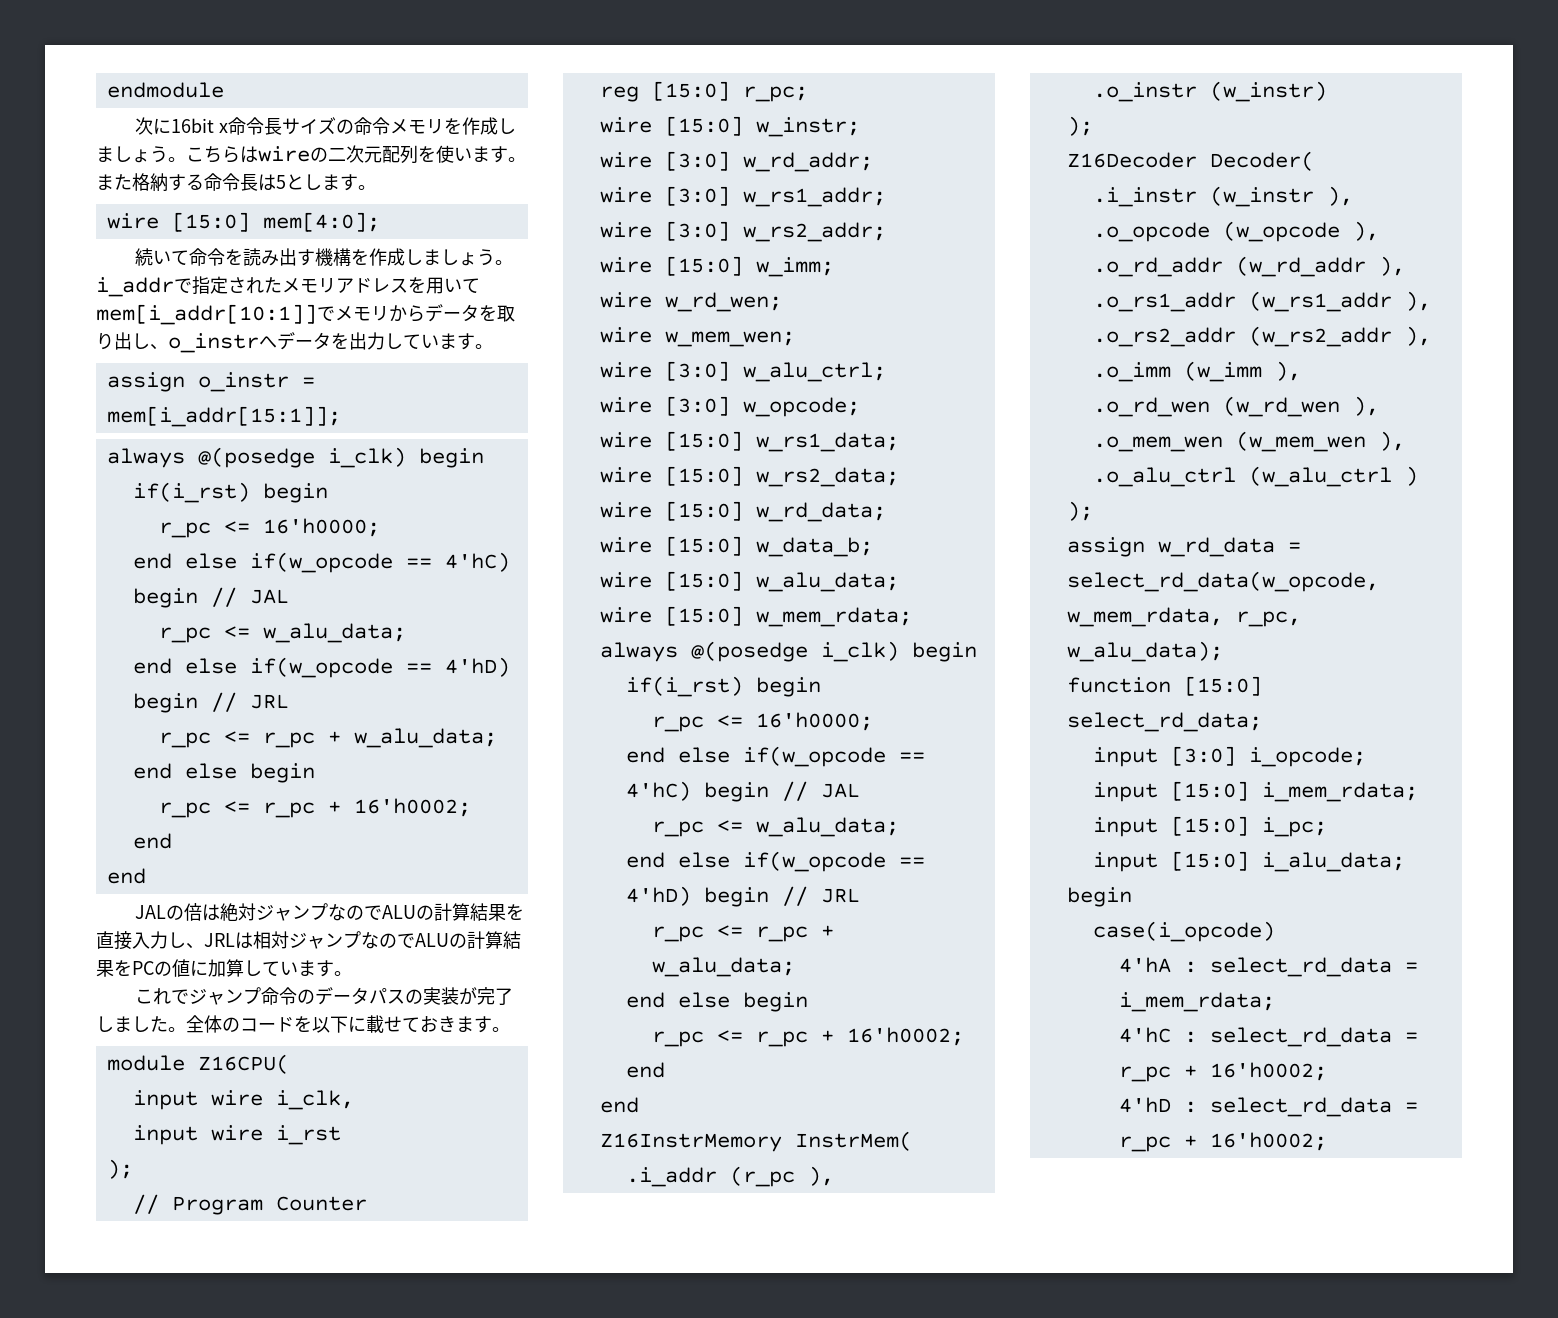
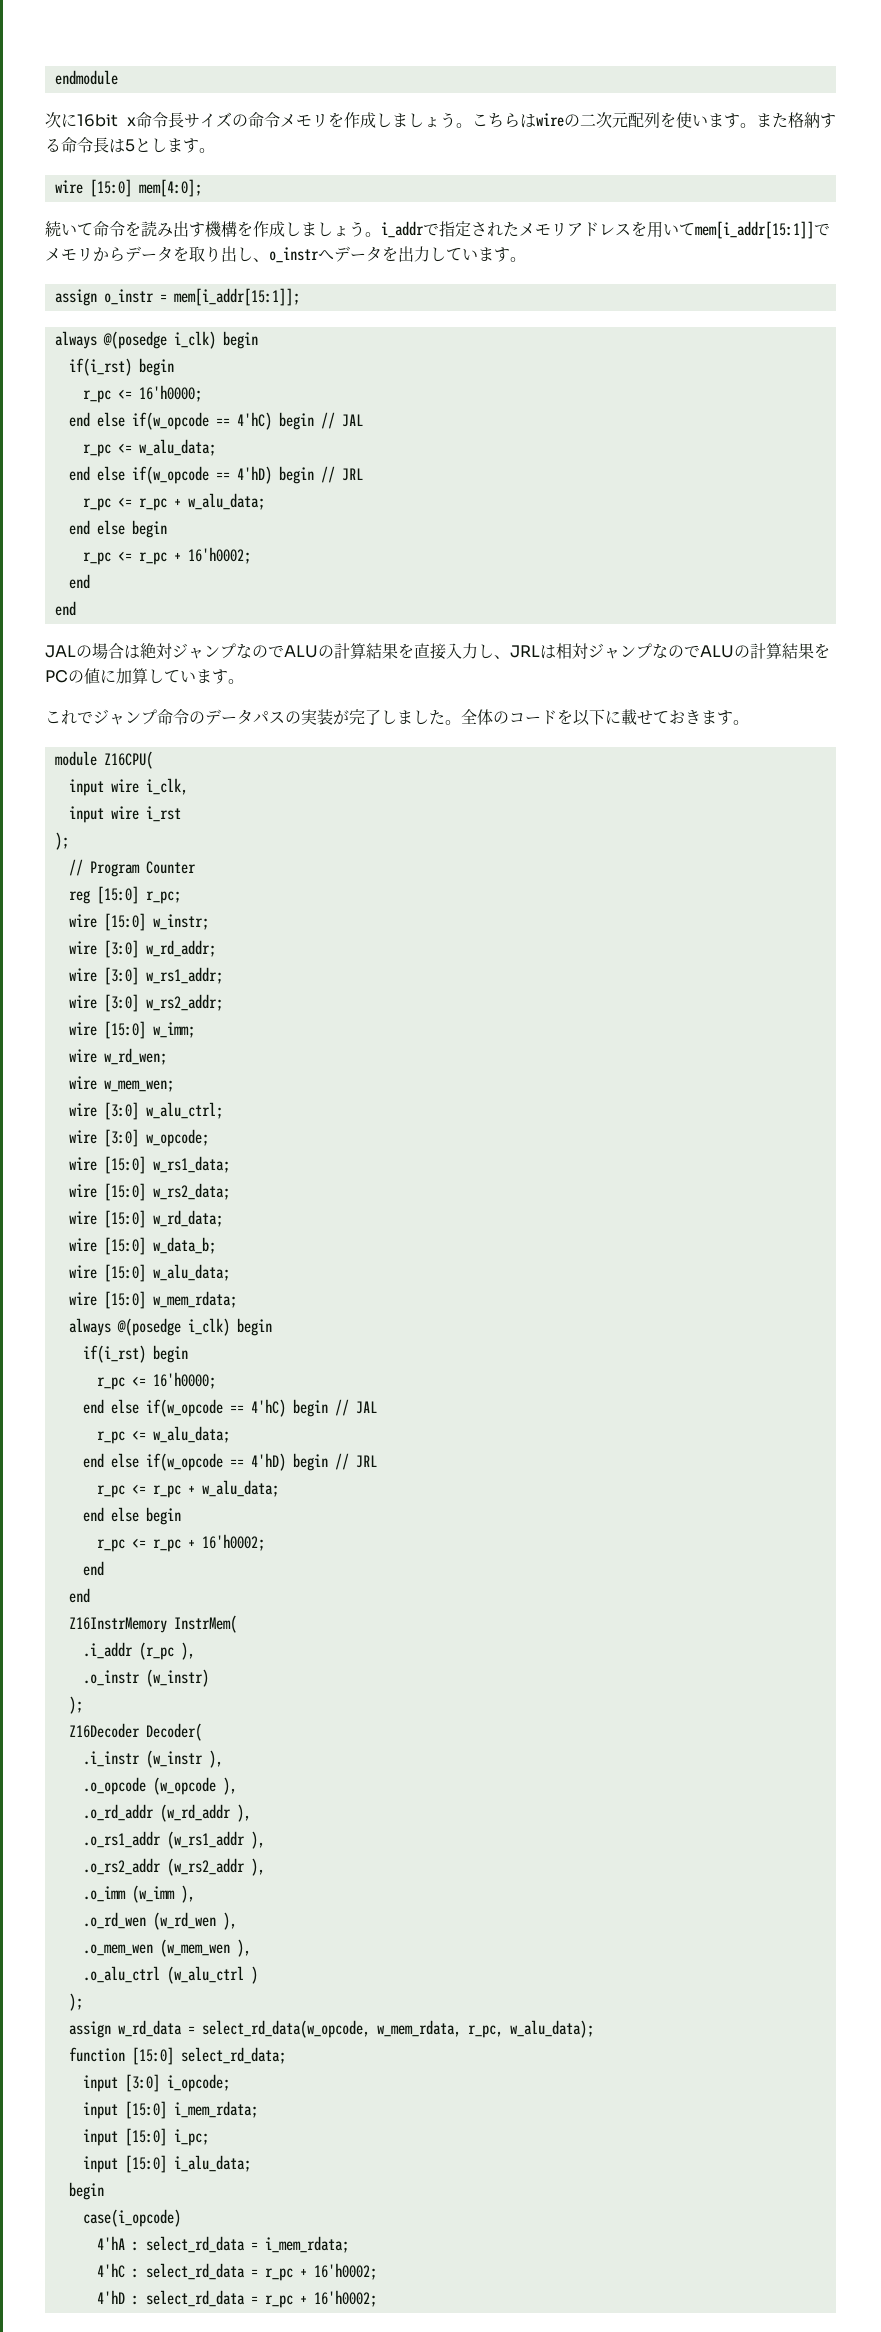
[96,304,317,325] mem[i_addr[10:1]] -> [695,221,814,239] mem[i_addr[15:1]]
[183,903,202,921] 倍 -> [92,643,124,659] 場合

